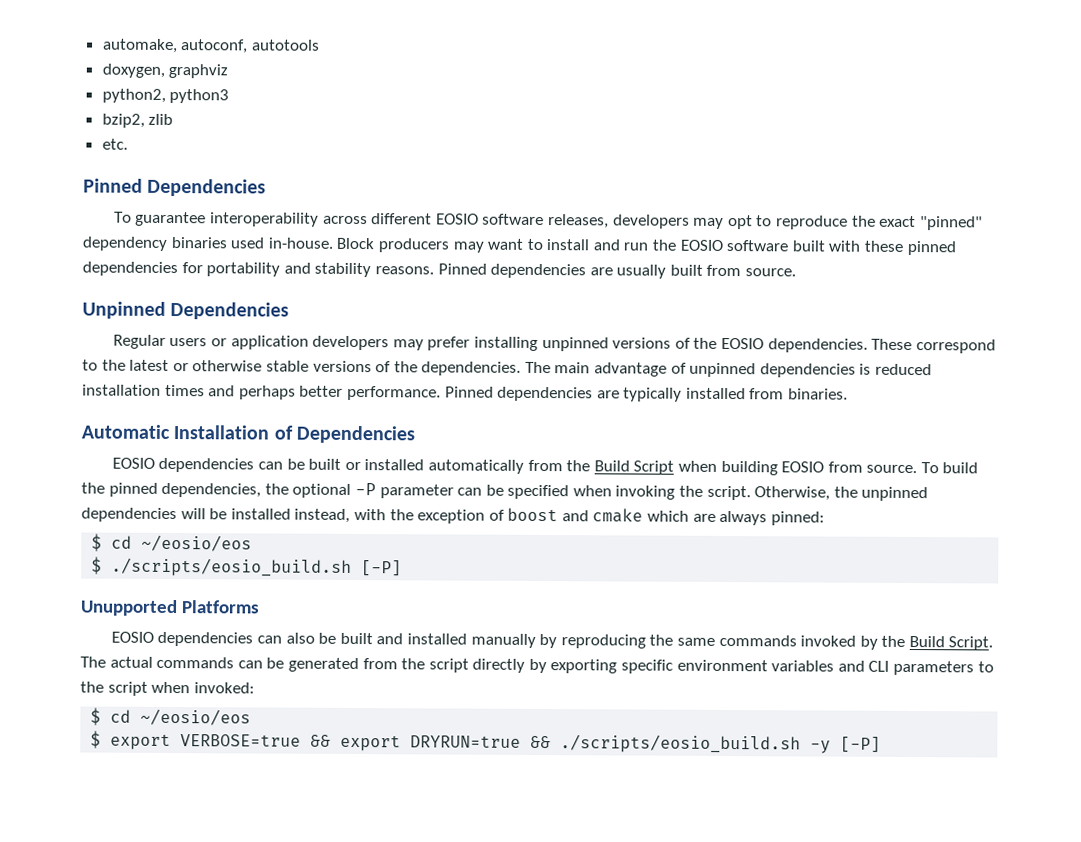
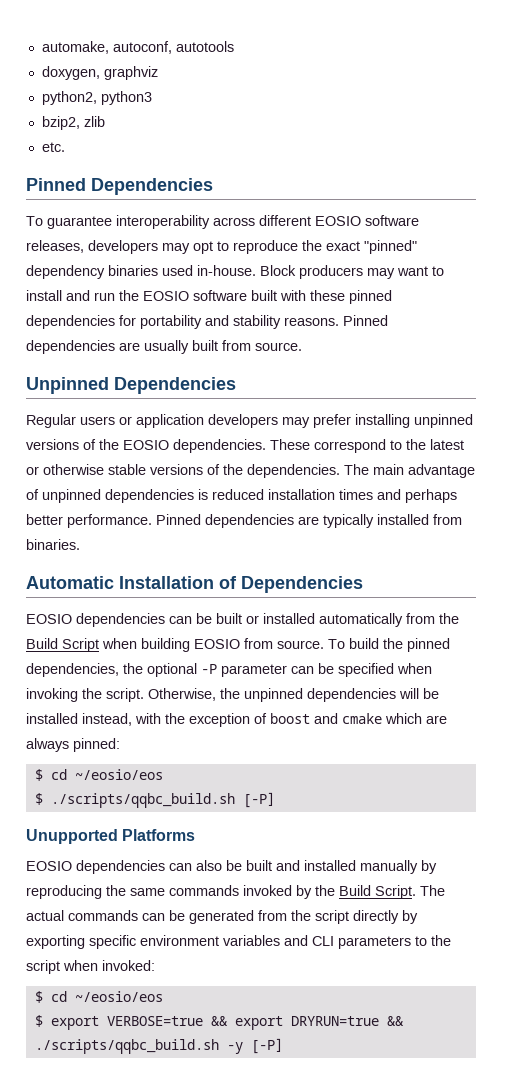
[111,557,353,577] ./scripts/eosio_build.sh -> [50,793,235,808] ./scripts/qqbc_build.sh
[560,734,802,754] ./scripts/eosio_build.sh -> [34,1039,219,1054] ./scripts/qqbc_build.sh

